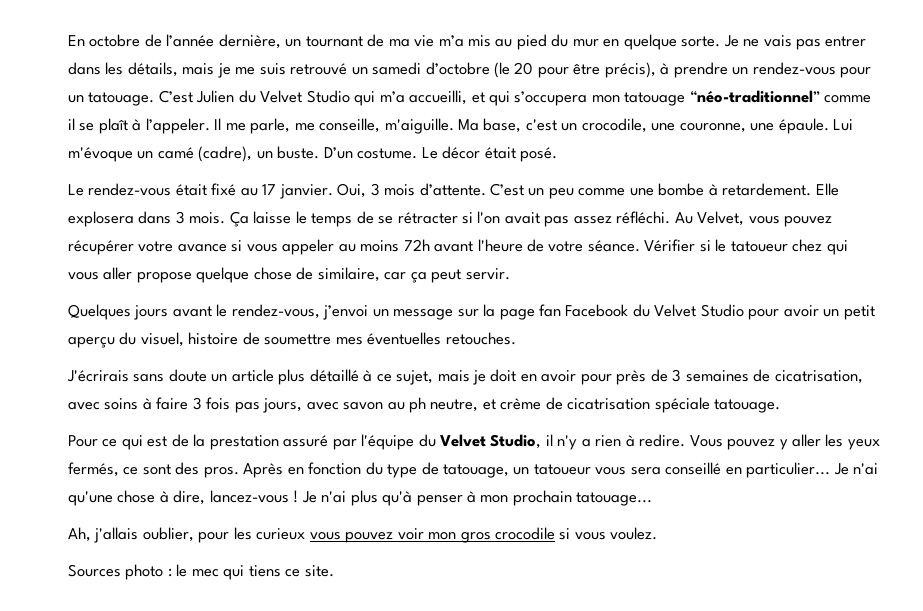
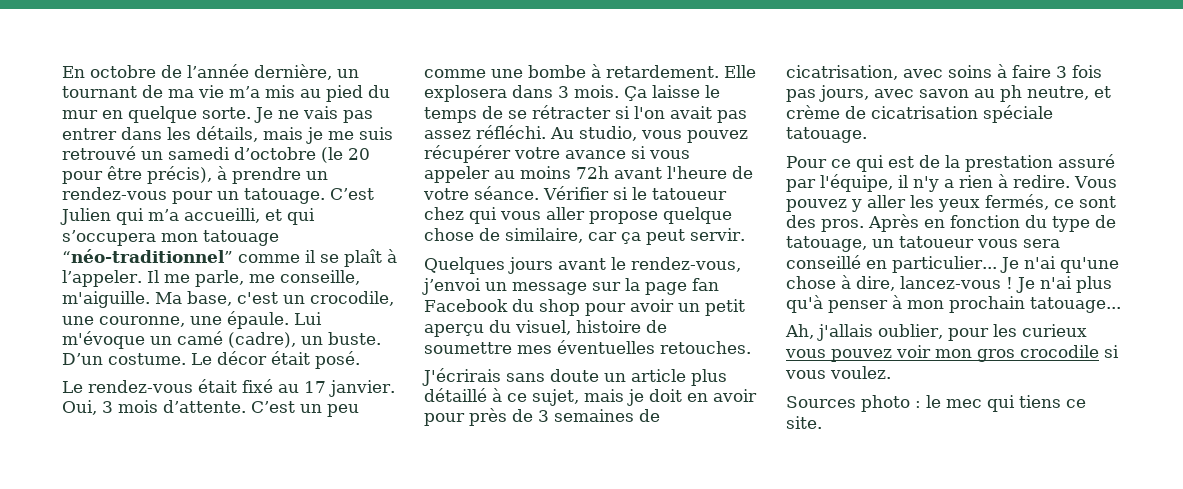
[238,90,350,103] du Velvet Studio -> (111, 216) none
[697,211,745,226] Velvet, -> [579,126,637,141] studio,
[654,304,744,317] Velvet Studio -> [538,299,580,316] shop
[361,434,542,450] l'équipe du Velvet Studio, -> [820,174,893,192] l'équipe,

